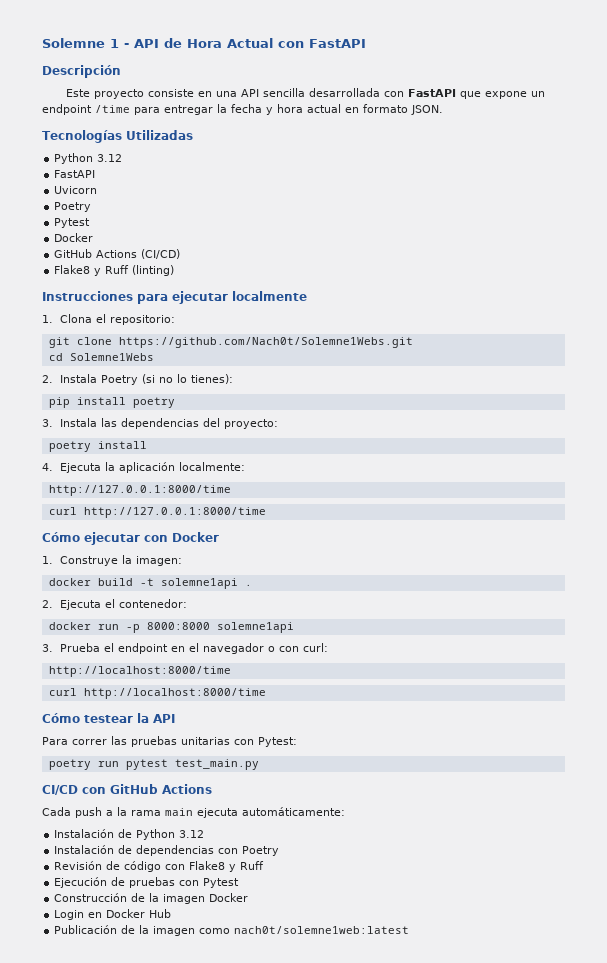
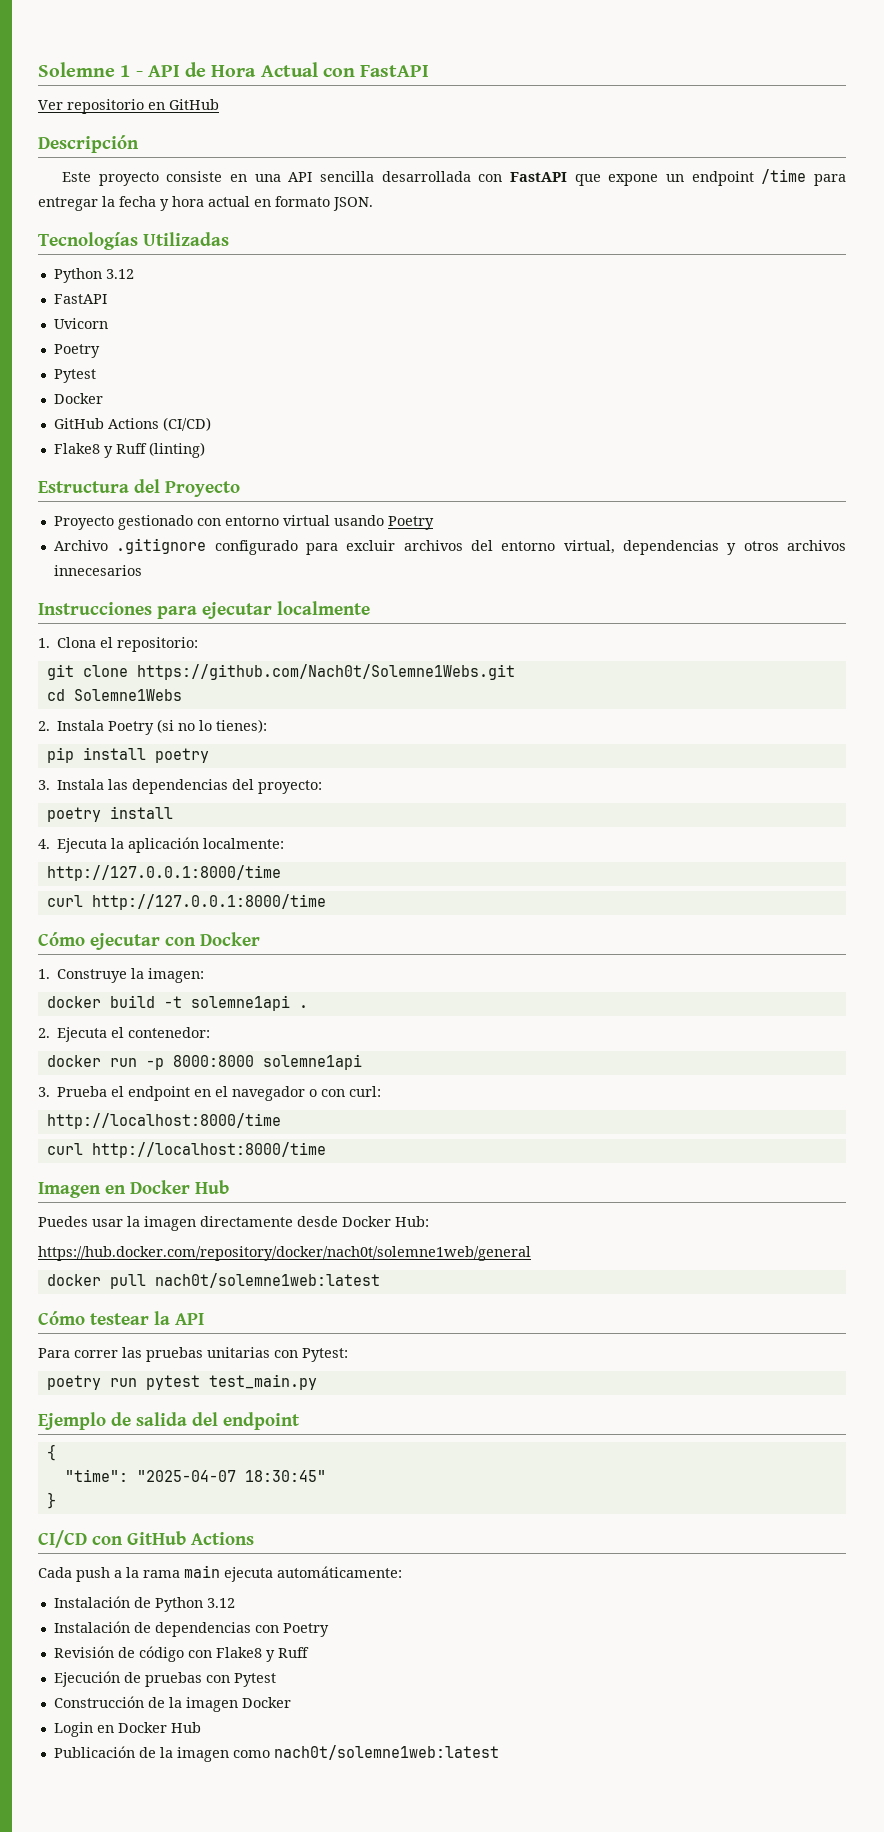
(366, 43) none -> [38,99,219,114] // Ver repositorio en GitHub
(175, 270) none -> [38,479,240,497] [53,515,434,530] [53,538,846,555] [53,565,142,576] // Estructura del Proyecto // Proyecto gestionado con entorno virtual usando Poetry // Archivo .gitignore configurado para excluir archivos del entorno virtual, dependencias y otros archivos innecesarios
(266, 693) none -> [38,1180,229,1198] [38,1216,429,1231] [38,1246,531,1261] [46,1273,380,1289] // Imagen en Docker Hub // Puedes usar la imagen directamente desde Docker Hub: // https://hub.docker.com/repository/docker/nach0t/solemne1web/general // docker pull nach0t/solemne1web:latest
(259, 764) none -> [38,1412,300,1430] [46,1444,56,1461] [64,1469,326,1482] [46,1492,56,1509] // Ejemplo de salida del endpoint // { // "time": "2025-04-07 18:30:45" // }

